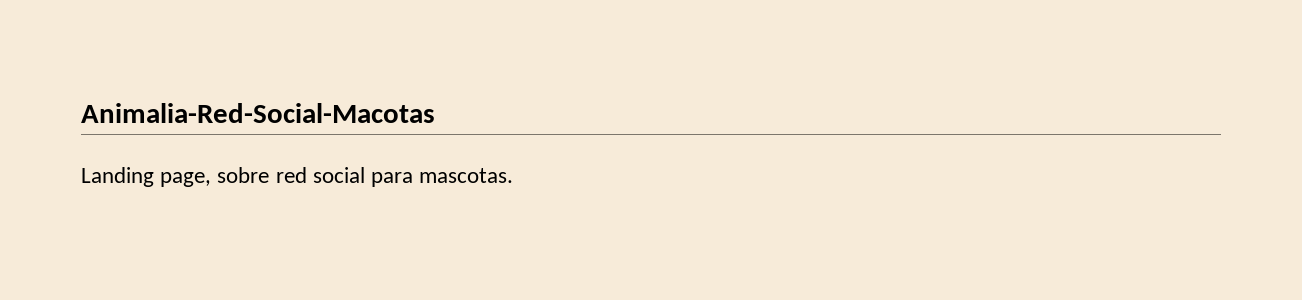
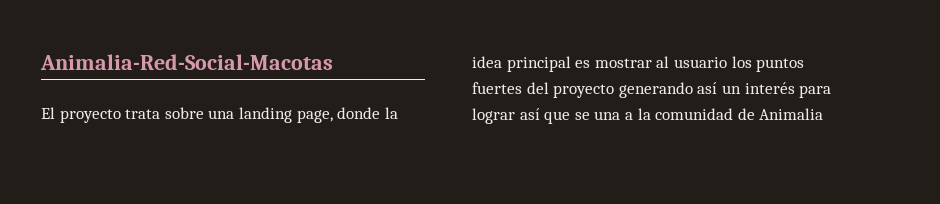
[81,167,514,187] Landing page, sobre red social para mascotas. -> [41,107,398,123] [472,56,805,72] [472,82,832,98] [472,108,824,124] El proyecto trata sobre una landing page, donde la idea principal es mostrar al usuario los puntos fuertes del proyecto generando así un interés para lograr así que se una a la comunidad de Animalia

